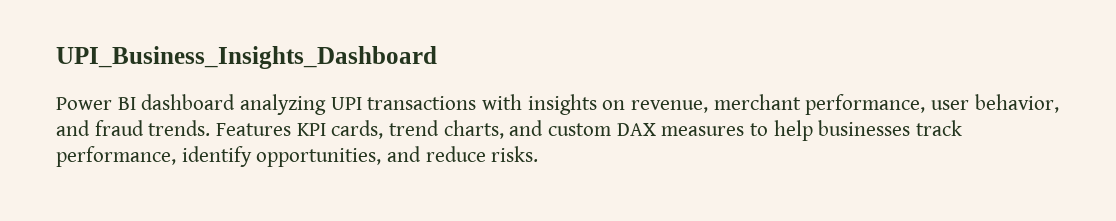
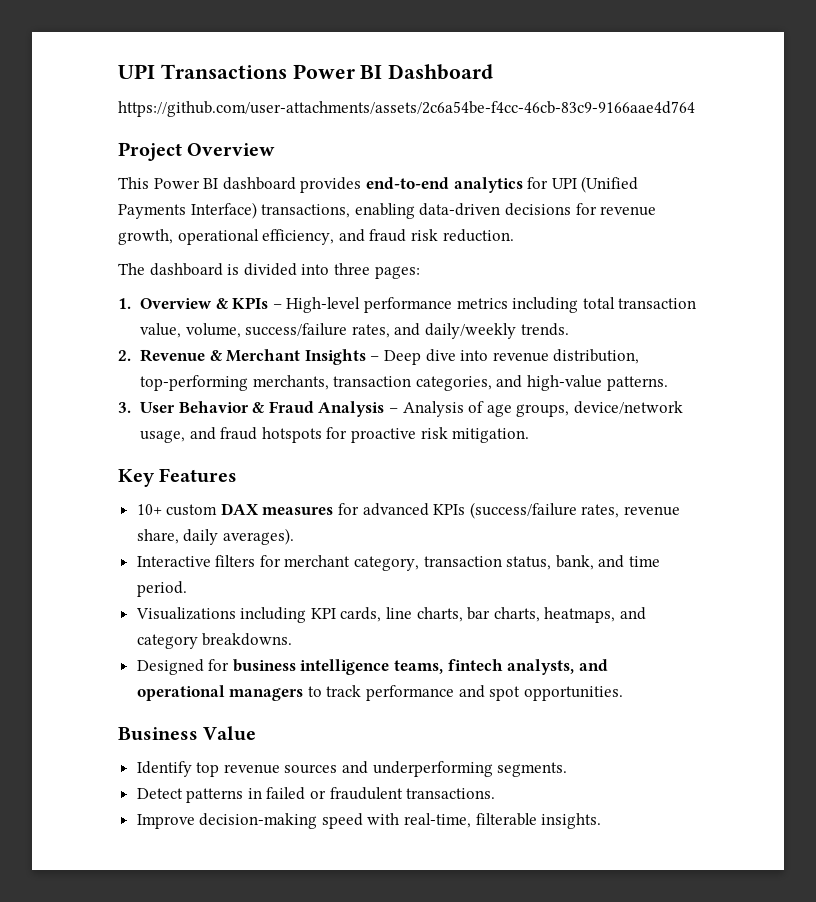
[56,46,437,69] [56,94,1059,115] [56,120,963,141] [56,146,539,167] UPI_Business_Insights_Dashboard // Power BI dashboard analyzing UPI transactions with insights on revenue, merchant performance, user behavior, and fraud trends. Features KPI cards, trend charts, and custom DAX measures to help businesses track performance, identify opportunities, and reduce risks. -> [118,64,494,80] [118,101,695,117] [118,142,276,161] [118,176,639,193] [118,202,657,219] [118,229,514,245] [118,263,420,279] [118,297,697,313] [139,323,569,339] [118,349,640,365] [139,375,668,391] [118,401,683,417] [139,427,530,443] [118,468,238,487] [136,502,681,519] [136,528,294,545] [136,555,661,571] [136,581,187,597] [135,607,647,623] [136,633,293,649] [136,659,608,675] [136,685,623,701] [118,726,257,741] [136,761,568,777] [136,787,496,803] [136,813,602,829] UPI Transactions Power BI Dashboard // https://github.com/user-attachments/assets/2c6a54be-f4cc-46cb-83c9-9166aae4d764 // Project Overview // This Power BI dashboard provides end-to-end analytics for UPI (Unified Payments Interface) transactions, enabling data-driven decisions for revenue growth, operational efficiency, and fraud risk reduction. // The dashboard is divided into three pages: // 1. Overview & KPIs – High-level performance metrics including total transaction value, volume, success/failure rates, and daily/weekly trends. // 2. Revenue & Merchant Insights – Deep dive into revenue distribution, top-performing merchants, transaction categories, and high-value patterns. // 3. User Behavior & Fraud Analysis – Analysis of age groups, device/network usage, and fraud hotspots for proactive risk mitigation. // Key Features // 10+ custom DAX measures for advanced KPIs (success/failure rates, revenue share, daily averages). // Interactive filters for merchant category, transaction status, bank, and time period. // Visualizations including KPI cards, line charts, bar charts, heatmaps, and category breakdowns. // Designed for business intelligence teams, fintech analysts, and operational managers to track performance and spot opportunities. // Business Value // Identify top revenue sources and underperforming segments. // Detect patterns in failed or fraudulent transactions. // Improve decision-making speed with real-time, filterable insights.

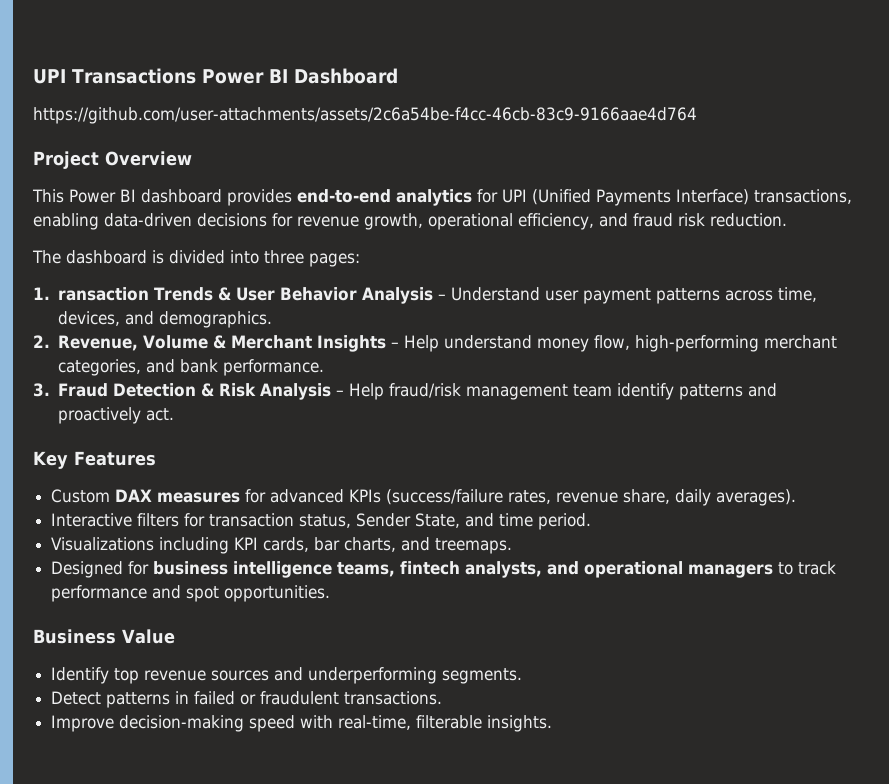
[139,297,697,313] [139,323,569,339] Overview & KPIs – High-level performance metrics including total transaction value, volume, success/failure rates, and daily/weekly trends. -> [58,287,818,304] [58,311,273,328] ransaction Trends & User Behavior Analysis – Understand user payment patterns across time, devices, and demographics.
[139,349,205,362] Revenue -> [58,335,209,351] Revenue, Volume
[383,349,640,365] [139,375,668,391] [118,401,683,417] [139,427,530,443] Deep dive into revenue distribution, top-performing merchants, transaction categories, and high-value patterns. // 3. User Behavior & Fraud Analysis – Analysis of age groups, device/network usage, and fraud hotspots for proactive risk mitigation. -> [404,335,838,352] [58,359,325,376] [33,383,778,400] [58,407,175,424] Help understand money flow, high-performing merchant categories, and bank performance. // 3. Fraud Detection & Risk Analysis – Help fraud/risk management team identify patterns and proactively act.
[136,504,218,516] 10+ custom -> [51,489,111,503] Custom
[284,555,594,571] merchant category, transaction status, bank, -> [209,513,461,528] transaction status, Sender State,
[386,607,647,623] [136,633,293,649] line charts, bar charts, heatmaps, and category breakdowns. -> [314,537,513,554] bar charts, and treemaps.

